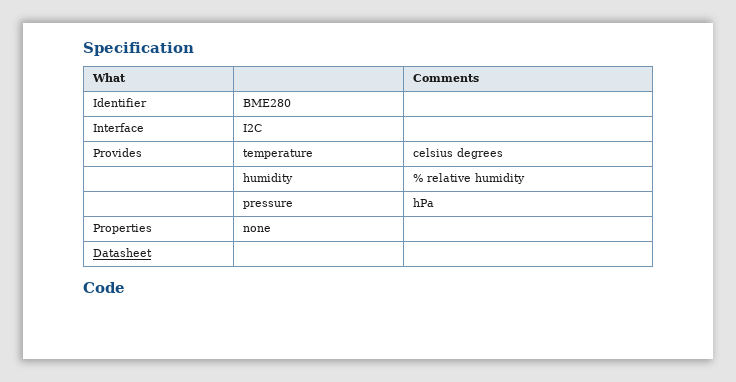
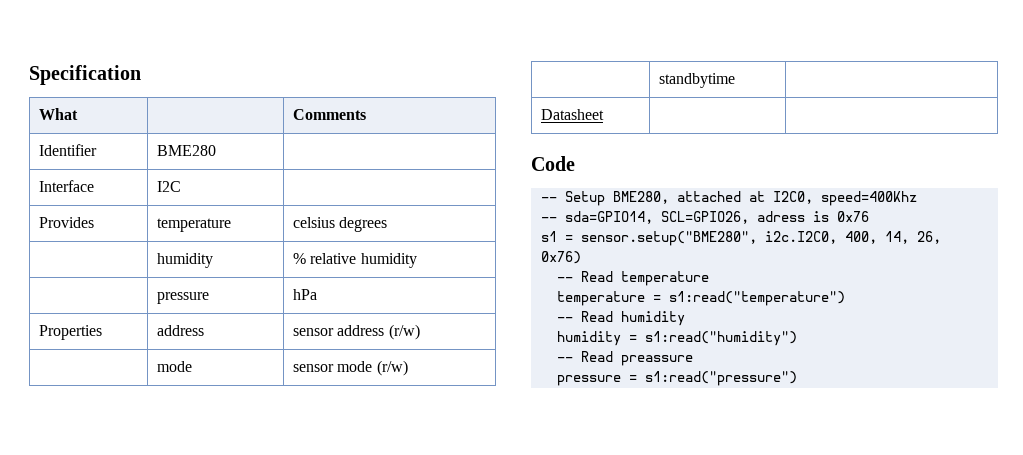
[242,226,271,232] [92,248,152,257] [83,282,125,293] none | // Datasheet | | // Code -> [157,325,205,336] [293,324,420,340] [157,361,193,372] [293,360,408,376] [659,73,736,88] [541,109,605,120] [531,156,575,171] [540,191,917,206] [540,211,869,224] [540,231,941,246] [540,251,581,264] [556,271,709,286] [556,291,845,306] [556,311,685,326] [556,331,797,346] [556,351,693,366] [556,371,797,386] address | sensor address (r/w) // | mode | sensor mode (r/w) // | standbytime | // Datasheet | | // Code // -- Setup BME280, attached at I2C0, speed=400Khz // -- sda=GPIO14, SCL=GPIO26, adress is 0x76 // s1 = sensor.setup("BME280", i2c.I2C0, 400, 14, 26, 0x76) // -- Read temperature // temperature = s1:read("temperature") // -- Read humidity // humidity = s1:read("humidity") // -- Read preassure // pressure = s1:read("pressure")

